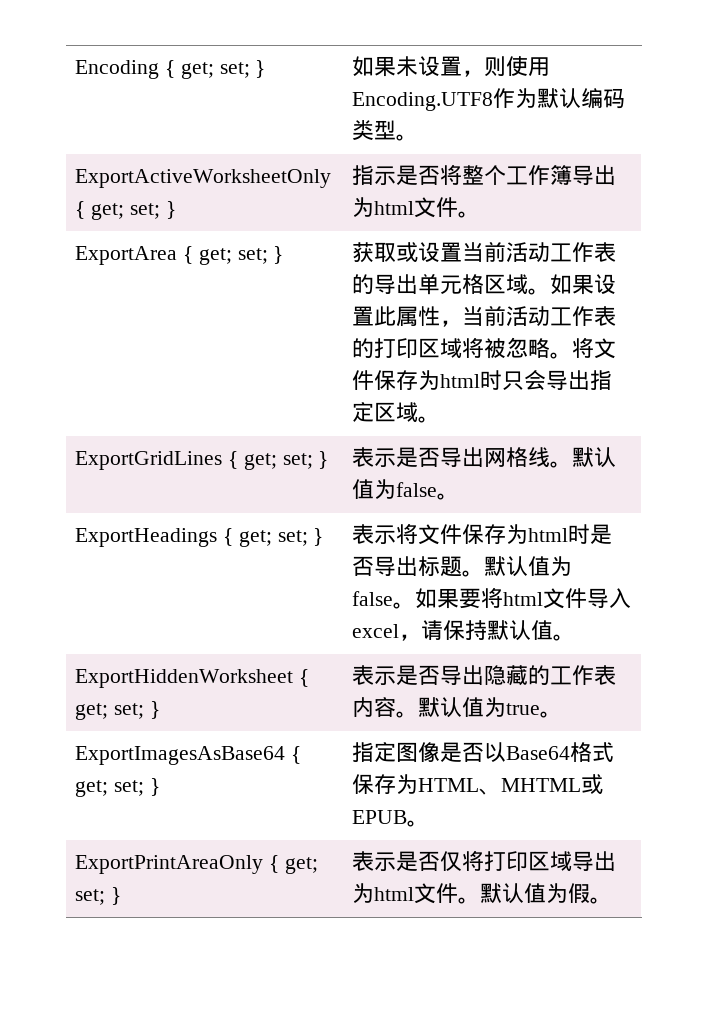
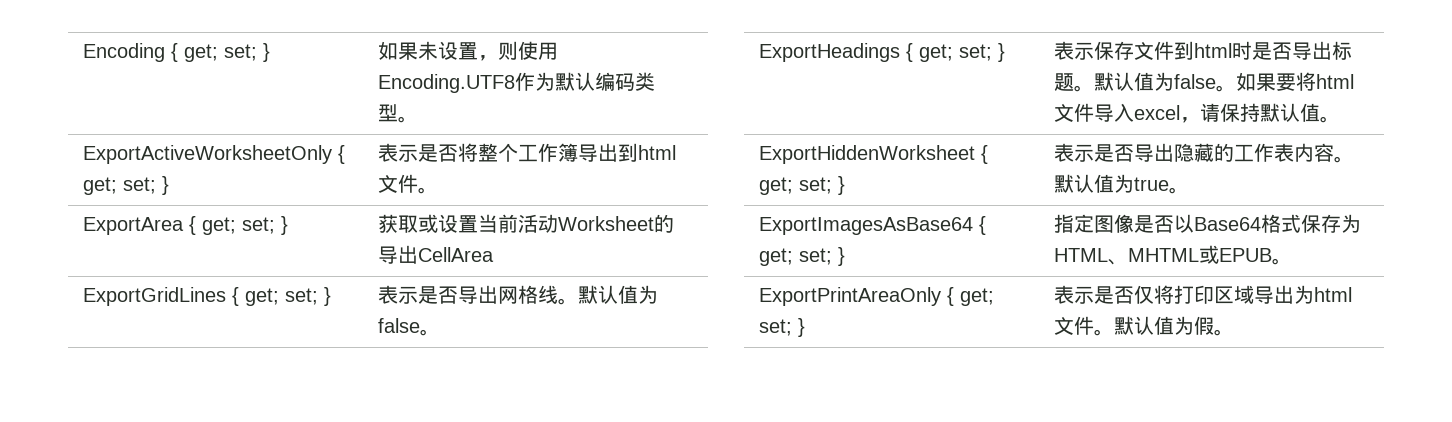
[352,165,375,185] 指 -> [378,143,399,162] 表
[352,197,375,217] 为 -> [618,143,639,162] 到
[550,242,617,262] [352,274,617,295] [352,305,617,327] [352,337,617,359] [352,370,613,390] [352,402,441,423] 工作表的导出单元格区域。如果设置此属性，当前活动工作表的打印区域将被忽略。将文件保存为html时只会导出指定区域。 -> [558,214,675,233] [378,245,495,264] Worksheet的导出CellArea
[396,523,529,545] 将文件保存为 -> [1094,41,1195,60] 保存文件到

